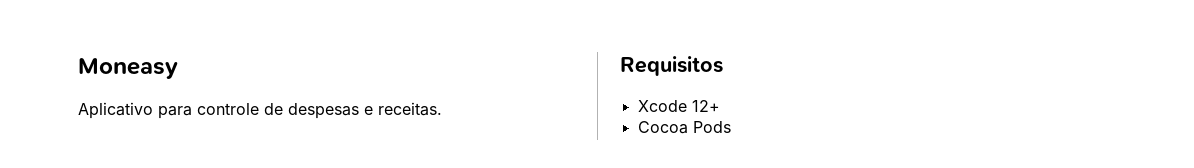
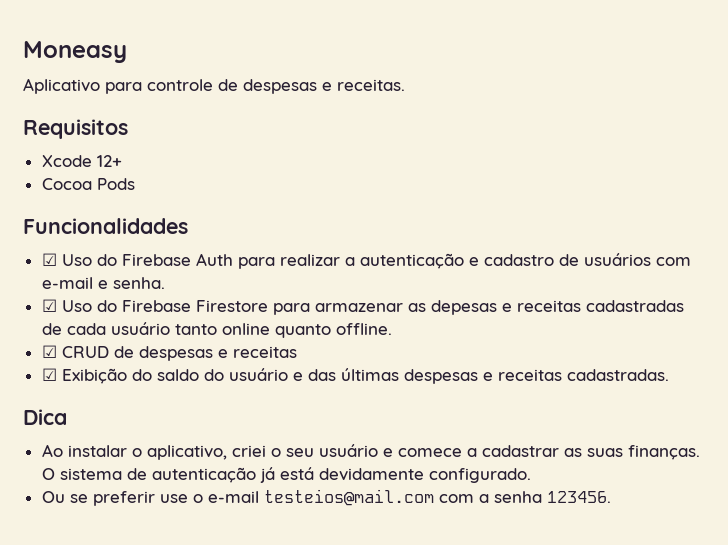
(731, 127) none -> [23,218,188,234] [41,253,691,269] [41,277,165,289] [41,299,684,315] [41,322,392,338] [41,345,297,361] [41,368,669,384] [23,409,67,425] [41,444,700,460] [41,467,531,483] [41,489,611,506] // Funcionalidades // ☑ Uso do Firebase Auth para realizar a autenticação e cadastro de usuários com e-mail e senha. // ☑ Uso do Firebase Firestore para armazenar as depesas e receitas cadastradas de cada usuário tanto online quanto offline. // ☑ CRUD de despesas e receitas // ☑ Exibição do saldo do usuário e das últimas despesas e receitas cadastradas. // Dica // Ao instalar o aplicativo, criei o seu usuário e comece a cadastrar as suas finanças. O sistema de autenticação já está devidamente configurado. // Ou se preferir use o e-mail testeios@mail.com com a senha 123456.

